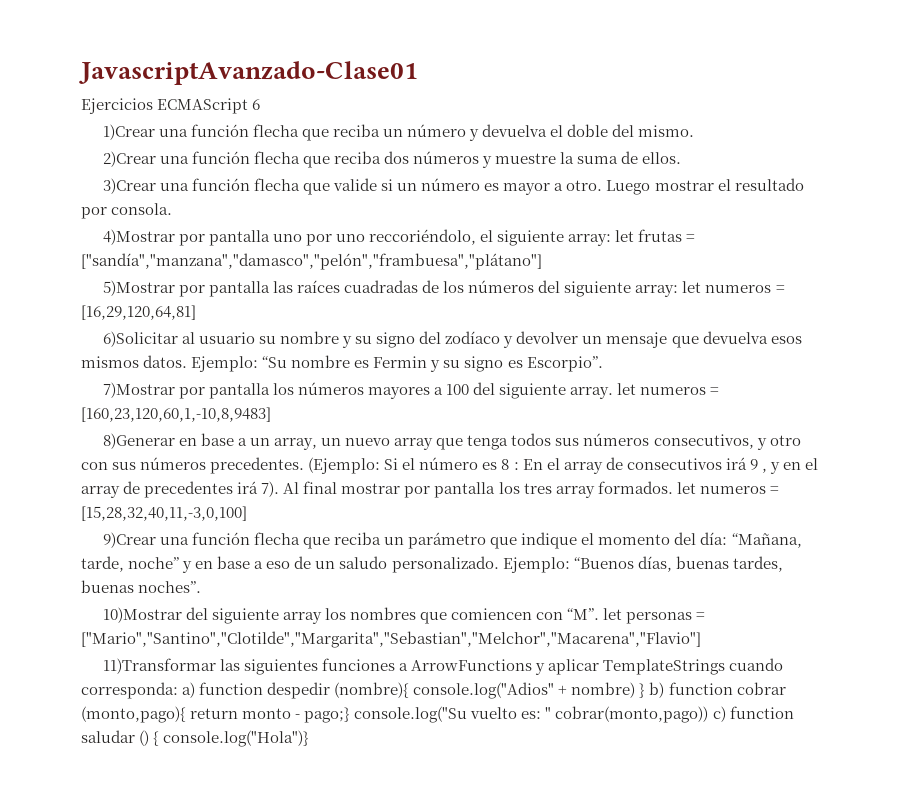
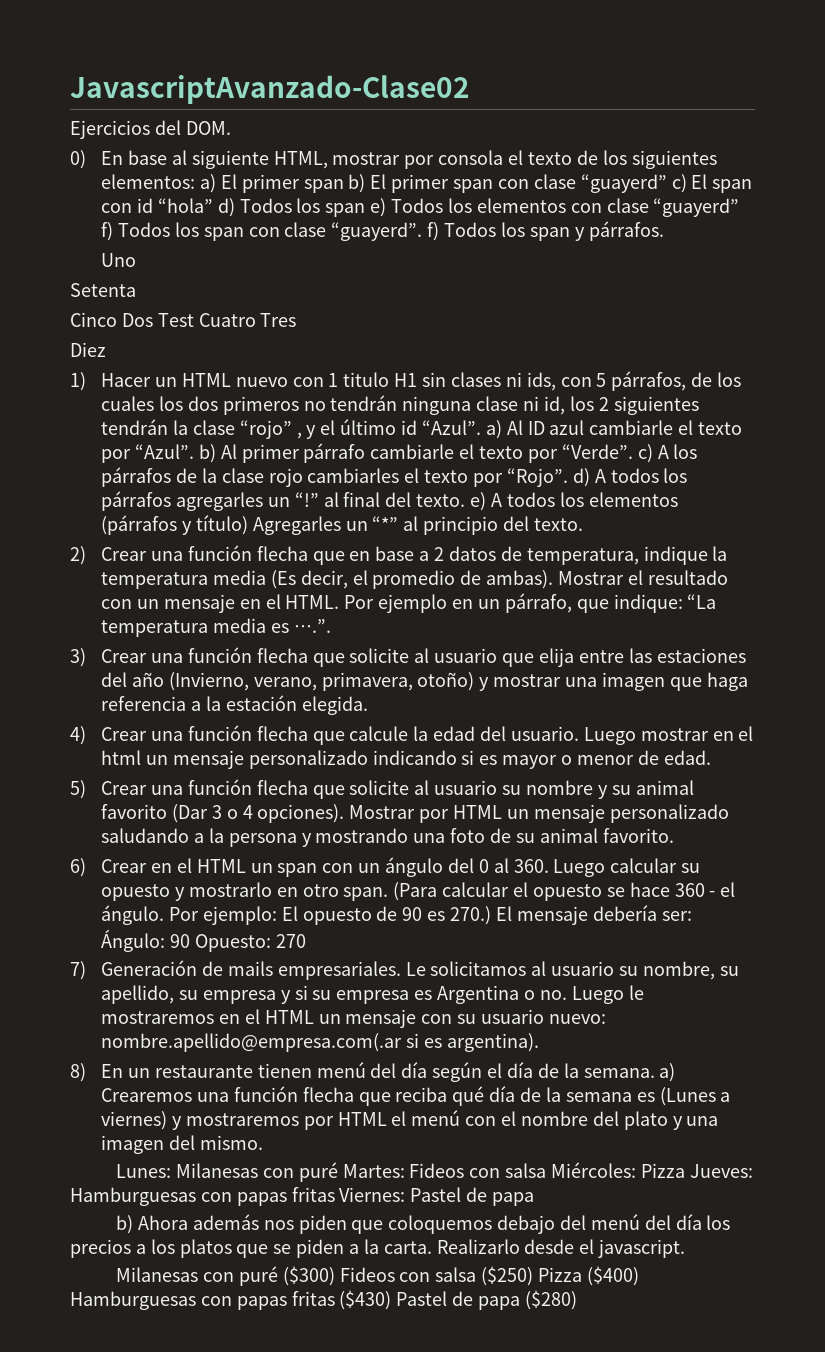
[79,61,418,85] JavascriptAvanzado-Clase01 -> [70,75,470,104] JavascriptAvanzado-Clase02
[157,98,261,114] [102,124,695,141] [102,151,682,168] [102,178,804,195] [81,203,173,219] [102,229,696,246] [81,253,542,270] [102,280,785,297] [81,305,196,320] [102,331,178,347] ECMAScript 6 // 1)Crear una función flecha que reciba un número y devuelva el doble del mismo. // 2)Crear una función flecha que reciba dos números y muestre la suma de ellos. // 3)Crear una función flecha que valide si un número es mayor a otro. Luego mostrar el resultado por consola. // 4)Mostrar por pantalla uno por uno reccoriéndolo, el siguiente array: let frutas = ["sandía","manzana","damasco","pelón","frambuesa","plátano"] // 5)Mostrar por pantalla las raíces cuadradas de los números del siguiente array: let numeros = [16,29,120,64,81] // 6)Solicitar -> [154,120,231,135] [70,150,717,169] [101,174,753,193] [101,198,740,217] [101,221,664,241] [101,253,137,267] [70,283,136,297] [70,312,297,327] [70,342,106,357] [70,371,741,391] [101,395,699,415] [101,419,742,439] [101,443,698,463] [101,467,688,487] [101,491,678,511] [101,515,583,535] [70,545,728,565] [101,570,728,589] [101,593,717,613] [101,618,331,637] [70,647,746,667] [101,672,748,691] [101,695,368,715] [70,725,754,745] [101,750,711,769] [70,779,410,799] del DOM. // 0) En base al siguiente HTML, mostrar por consola el texto de los siguientes elementos: a) El primer span b) El primer span con clase “guayerd” c) El span con id “hola” d) Todos los span e) Todos los elementos con clase “guayerd” f) Todos los span con clase “guayerd”. f) Todos los span y párrafos. // Uno // Setenta // Cinco Dos Test Cuatro Tres // Diez // 1) Hacer un HTML nuevo con 1 titulo H1 sin clases ni ids, con 5 párrafos, de los cuales los dos primeros no tendrán ninguna clase ni id, los 2 siguientes tendrán la clase “rojo” , y el último id “Azul”. a) Al ID azul cambiarle el texto por “Azul”. b) Al primer párrafo cambiarle el texto por “Verde”. c) A los párrafos de la clase rojo cambiarles el texto por “Rojo”. d) A todos los párrafos agregarles un “!” al final del texto. e) A todos los elementos (párrafos y título) Agregarles un “*” al principio del texto. // 2) Crear una función flecha que en base a 2 datos de temperatura, indique la temperatura media (Es decir, el promedio de ambas). Mostrar el resultado con un mensaje en el HTML. Por ejemplo en un párrafo, que indique: “La temperatura media es ….”. // 3) Crear una función flecha que solicite al usuario que elija entre las estaciones del año (Invierno, verano, primavera, otoño) y mostrar una imagen que haga referencia a la estación elegida. // 4) Crear una función flecha que calcule la edad del usuario. Luego mostrar en el html un mensaje personalizado indicando si es mayor o menor de edad. // 5) Crear una función flecha que solicite
[376,331,802,348] [81,355,603,372] [102,382,720,399] [81,407,271,422] [102,433,801,450] [81,457,819,474] [81,481,779,498] [81,506,247,521] [102,532,802,549] [81,556,783,573] [81,580,202,593] [102,607,706,624] [81,631,701,648] [102,658,784,675] [81,682,786,699] [81,706,794,723] [81,730,310,747] signo del zodíaco y devolver un mensaje que devuelva esos mismos datos. Ejemplo: “Su nombre es Fermin y su signo es Escorpio”. // 7)Mostrar por pantalla los números mayores a 100 del siguiente array. let numeros = [160,23,120,60,1,-10,8,9483] // 8)Generar en base a un array, un nuevo array que tenga todos sus números consecutivos, y otro con sus números precedentes. (Ejemplo: Si el número es 8 : En el array de consecutivos irá 9 , y en el array de precedentes irá 7). Al final mostrar por pantalla los tres array formados. let numeros = [15,28,32,40,11,-3,0,100] // 9)Crear una función flecha que reciba un parámetro que indique el momento del día: “Mañana, tarde, noche” y en base a eso de un saludo personalizado. Ejemplo: “Buenos días, buenas tardes, buenas noches”. // 10)Mostrar del siguiente array los nombres que comiencen con “M”. let personas = ["Mario","Santino","Clotilde","Margarita","Sebastian","Melchor","Macarena","Flavio"] // 11)Transformar las siguientes funciones a ArrowFunctions y aplicar TemplateStrings cuando corresponda: a) function despedir (nombre){ console.log("Adios" + nombre) } b) function cobrar (monto,pago){ return monto - pago;} console.log("Su vuelto es: " cobrar(monto,pago)) c) function saludar () { console.log("Hola")} -> [635,780,694,795] [101,804,729,823] [101,828,674,847] [70,857,701,877] [101,882,736,901] [101,905,692,925] [101,929,306,952] [70,960,739,980] [101,985,644,1004] [101,1009,606,1028] [101,1033,539,1052] [70,1062,676,1082] [101,1086,731,1106] [101,1110,719,1130] [101,1135,263,1154] [116,1162,753,1182] [70,1187,535,1206] [116,1214,731,1234] [70,1239,686,1258] [116,1266,639,1286] [70,1290,577,1310] animal favorito (Dar 3 o 4 opciones). Mostrar por HTML un mensaje personalizado saludando a la persona y mostrando una foto de su animal favorito. // 6) Crear en el HTML un span con un ángulo del 0 al 360. Luego calcular su opuesto y mostrarlo en otro span. (Para calcular el opuesto se hace 360 - el ángulo. Por ejemplo: El opuesto de 90 es 270.) El mensaje debería ser: Ángulo: 90 Opuesto: 270 // 7) Generación de mails empresariales. Le solicitamos al usuario su nombre, su apellido, su empresa y si su empresa es Argentina o no. Luego le mostraremos en el HTML un mensaje con su usuario nuevo: nombre.apellido@empresa.com(.ar si es argentina). // 8) En un restaurante tienen menú del día según el día de la semana. a) Crearemos una función flecha que reciba qué día de la semana es (Lunes a viernes) y mostraremos por HTML el menú con el nombre del plato y una imagen del mismo. // Lunes: Milanesas con puré Martes: Fideos con salsa Miércoles: Pizza Jueves: Hamburguesas con papas fritas Viernes: Pastel de papa // b) Ahora además nos piden que coloquemos debajo del menú del día los precios a los platos que se piden a la carta. Realizarlo desde el javascript. // Milanesas con puré ($300) Fideos con salsa ($250) Pizza ($400) Hamburguesas con papas fritas ($430) Pastel de papa ($280)

